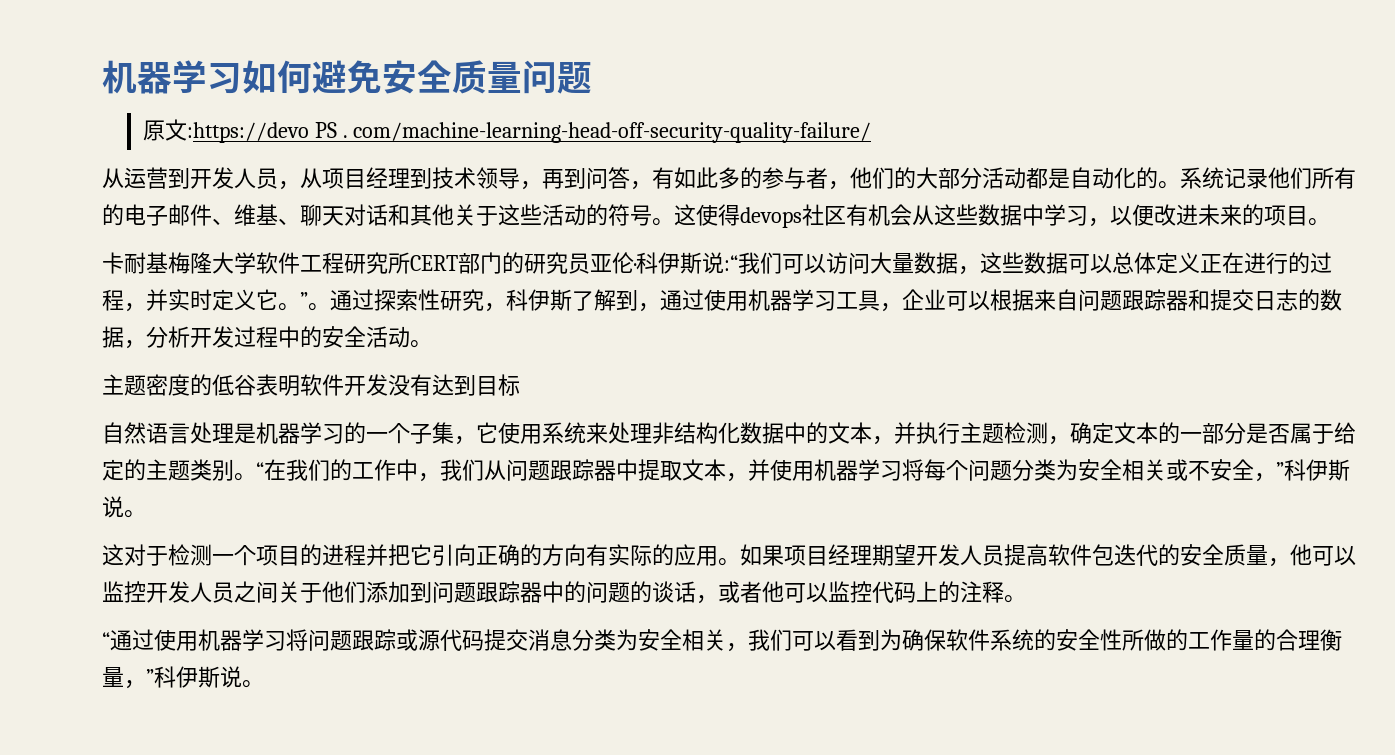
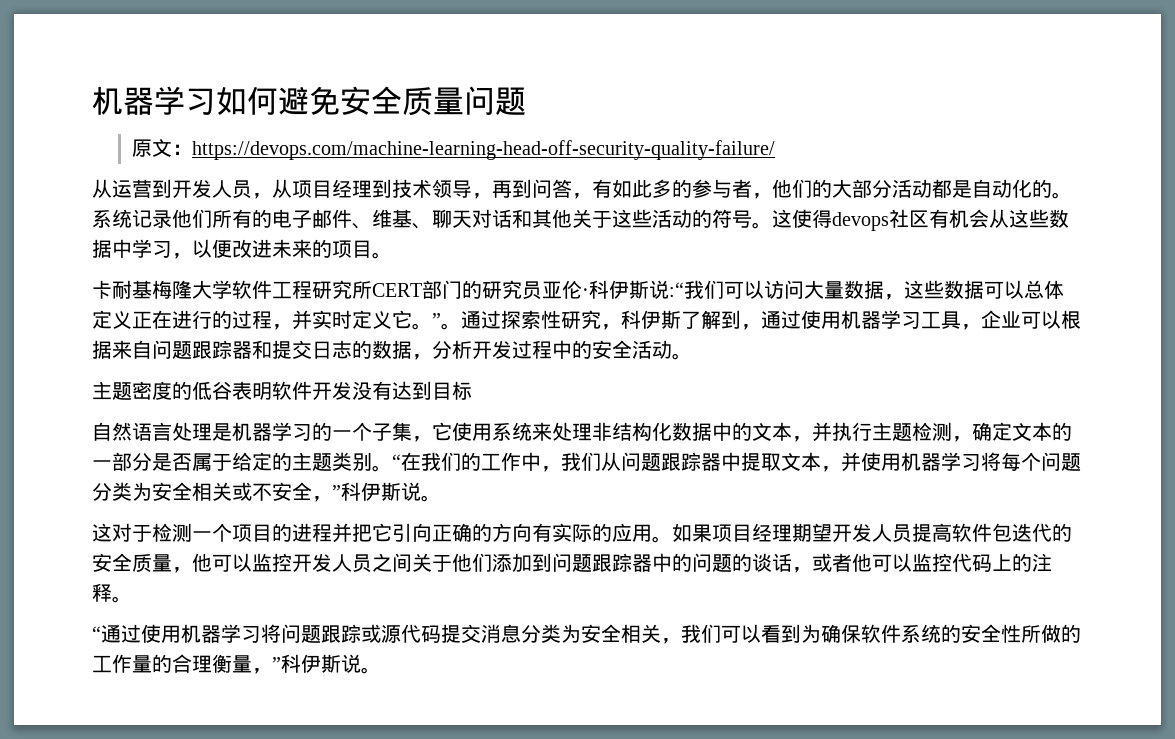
[186,122,872,143] :https://devo PS . com/machine-learning-head-off-security-quality-failure/ -> [171,140,775,160] ：https://devops.com/machine-learning-head-off-security-quality-failure/

